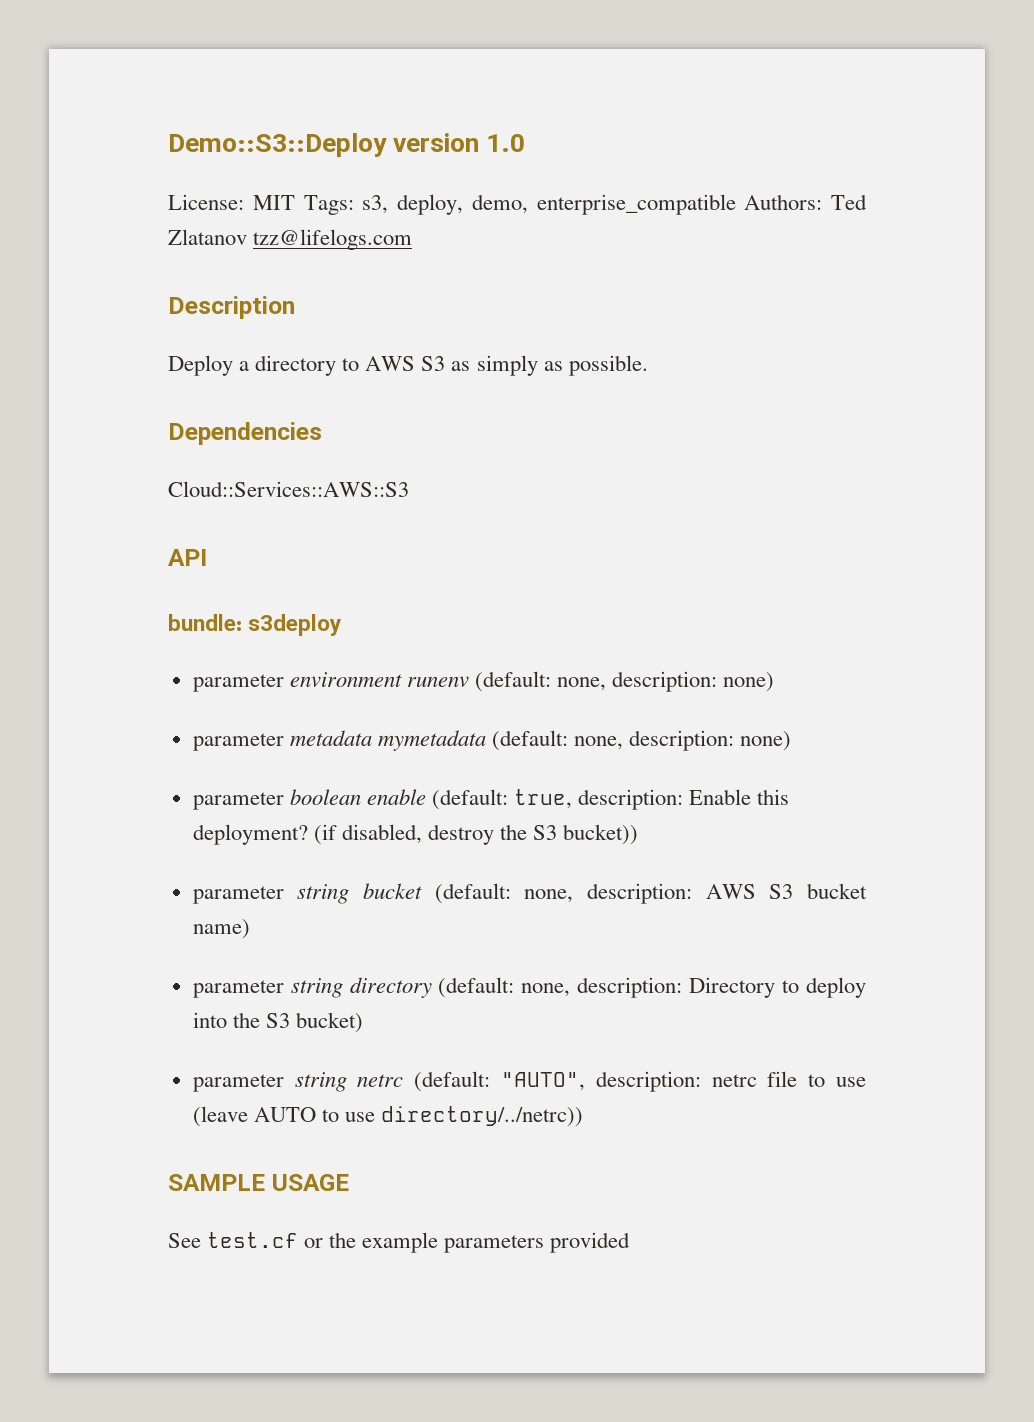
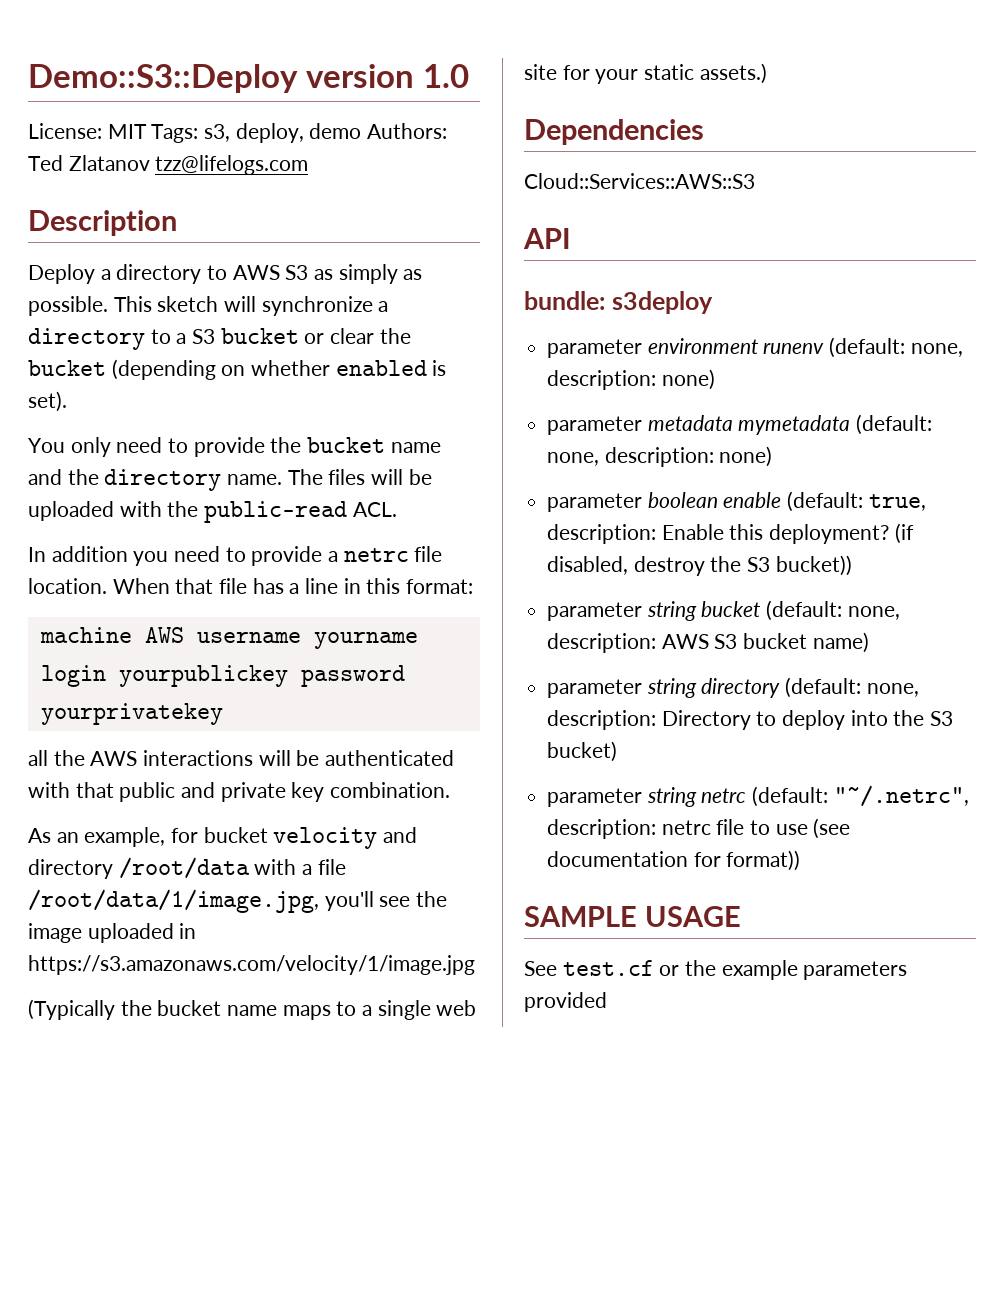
[471,194,736,215] demo, enterprise_compatible -> [309,123,362,139] demo
(648, 365) none -> [113,296,389,316] [28,328,411,350] [28,359,447,380] [28,391,67,412] [28,437,441,457] [28,469,432,491] [28,501,397,523] [28,546,443,566] [28,578,474,594] [39,627,418,649] [40,665,405,687] [40,703,223,725] [28,750,455,766] [28,782,451,802] [28,827,418,849] [28,857,346,879] [28,889,448,913] [28,923,197,943] [28,955,475,975] [28,999,477,1020] [524,63,767,84] This sketch will synchronize a directory to a S3 bucket or clear the bucket (depending on whether enabled is set). // You only need to provide the bucket name and the directory name. The files will be uploaded with the public-read ACL. // In addition you need to provide a netrc file location. When that file has a line in this format: // machine AWS username yourname login yourpublickey password yourprivatekey // all the AWS interactions will be authenticated with that public and private key combination. // As an example, for bucket velocity and directory /root/data with a file /root/data/1/image.jpg, you'll see the image uploaded in https://s3.amazonaws.com/velocity/1/image.jpg // (Typically the bucket name maps to a single web site for your static assets.)
[500,1072,585,1091] "AUTO", -> [833,785,969,807] "~/.netrc",
[192,1106,584,1127] (leave AUTO to use directory/../netrc)) -> [813,818,851,839] [547,850,801,871] (see documentation for format))

